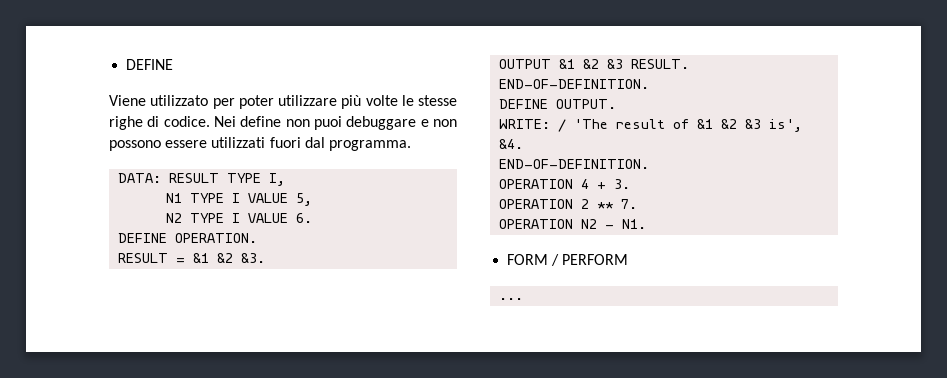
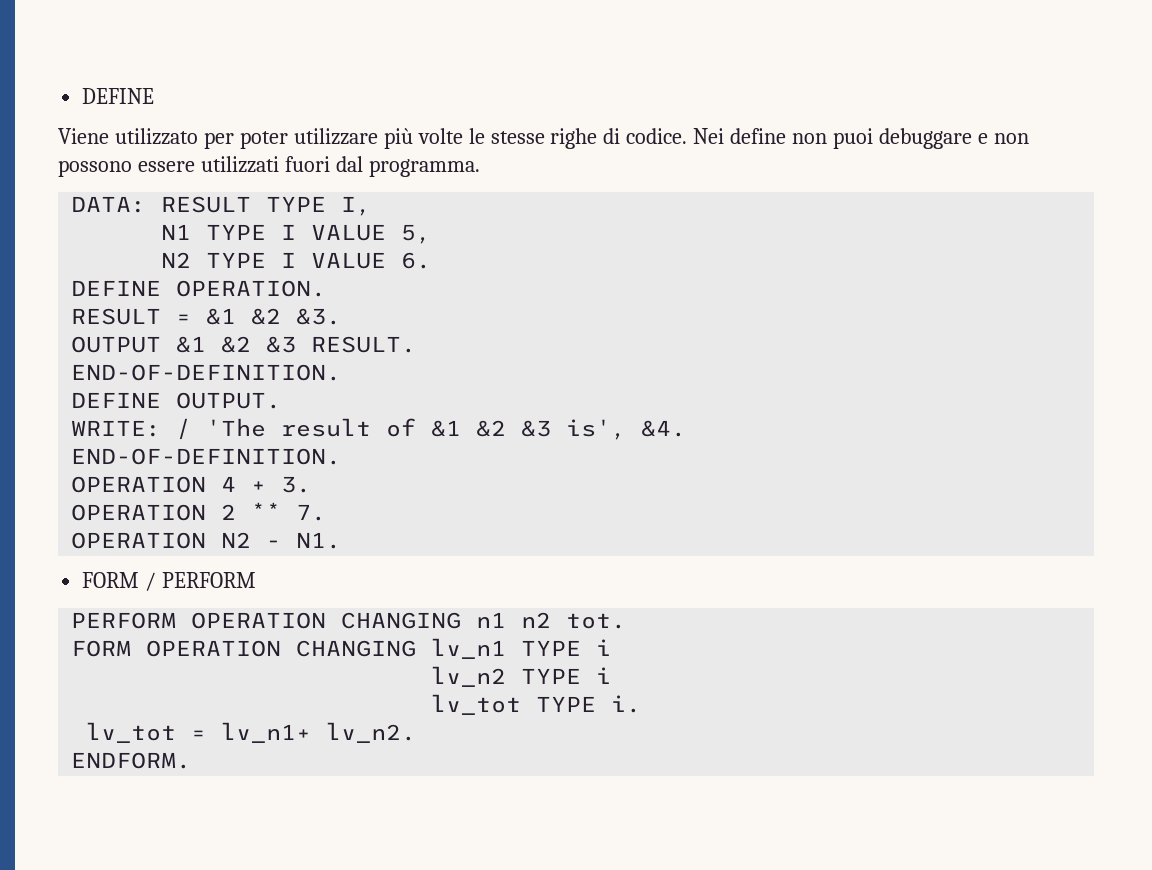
[499,298,524,300] ... -> [71,612,627,629] [71,638,612,659] [431,666,612,687] [431,694,642,715] [86,722,417,743] [71,752,192,769] PERFORM OPERATION CHANGING n1 n2 tot. // FORM OPERATION CHANGING lv_n1 TYPE i // lv_n2 TYPE i // lv_tot TYPE i. // lv_tot = lv_n1+ lv_n2. // ENDFORM.

